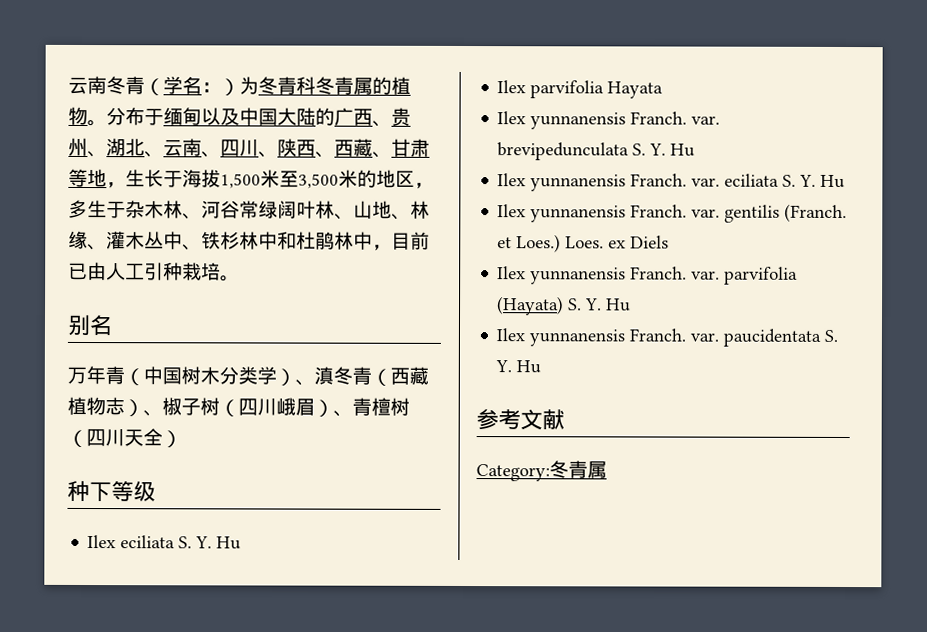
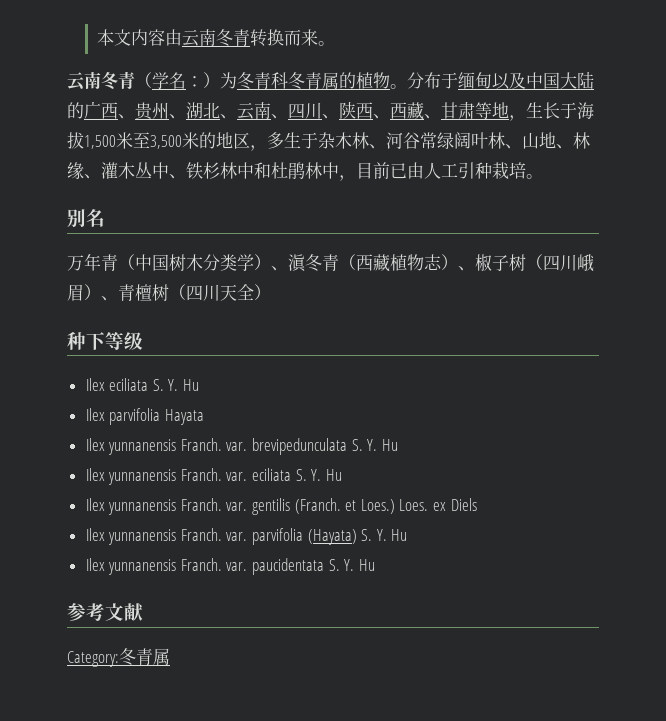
(68, 85) none -> [97,29,336,47] 本文内容由云南冬青转换而来。 //

